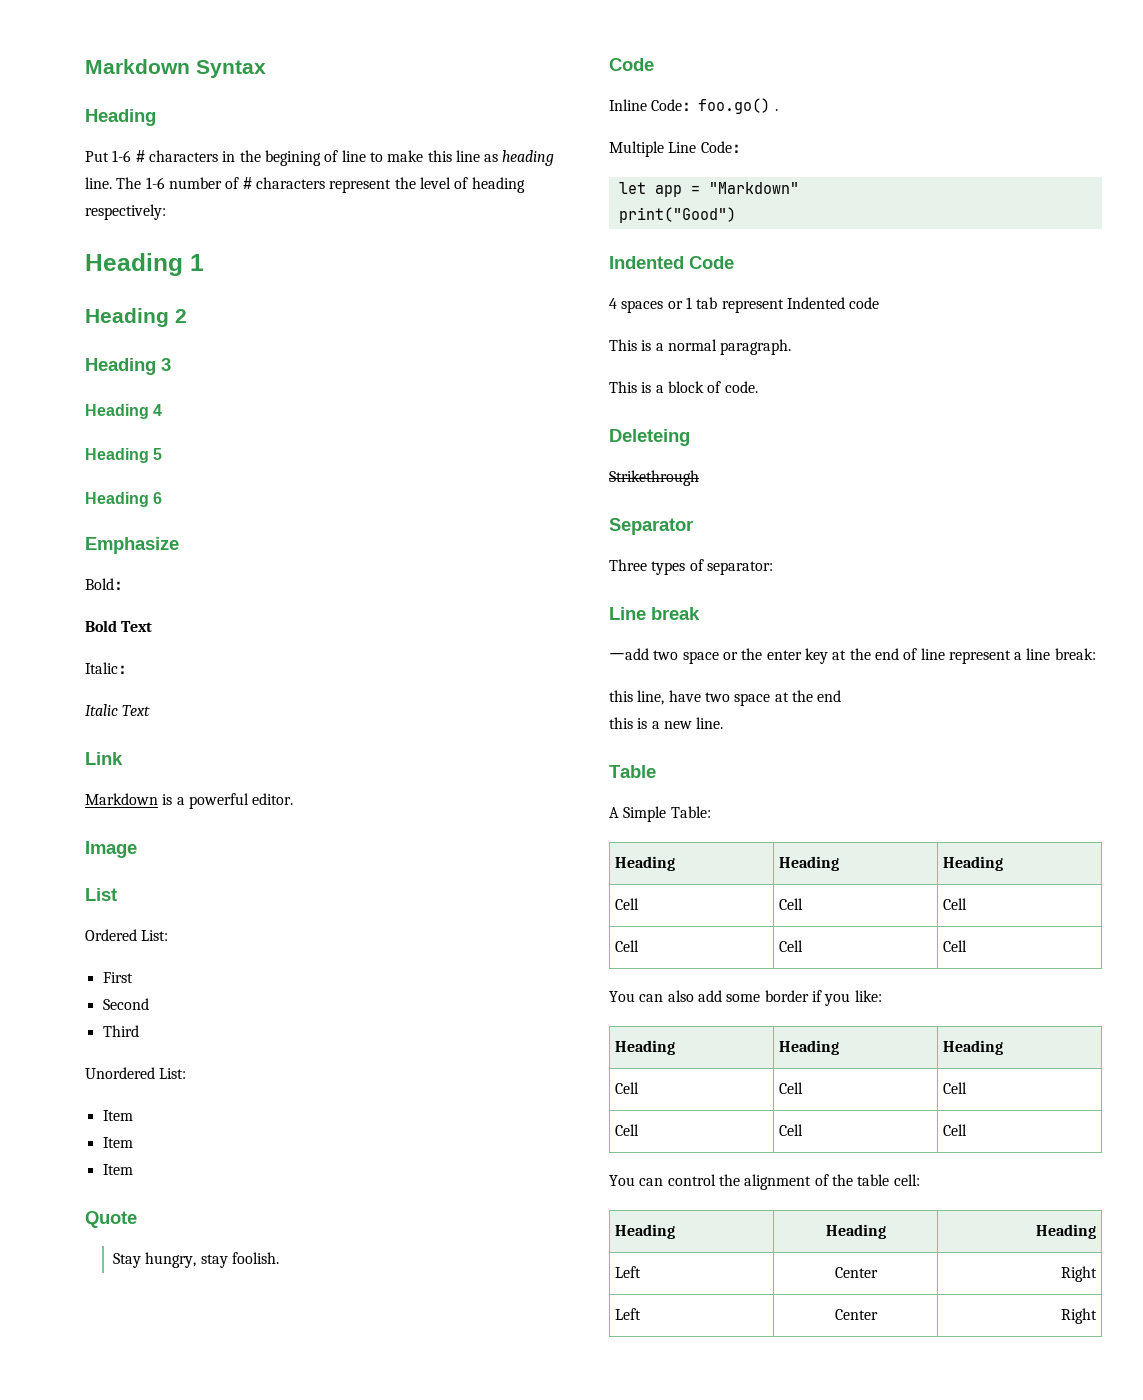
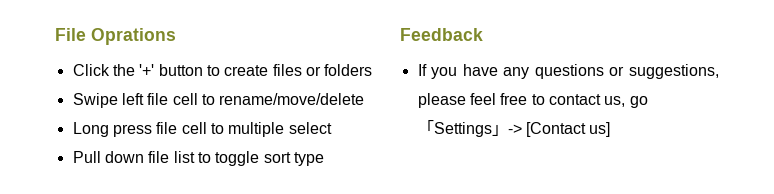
[85,59,266,78] [85,109,156,126] [85,150,555,166] [85,177,525,193] [85,204,166,220] [85,253,204,276] [85,308,187,327] [85,358,171,375] [85,404,163,419] [85,448,163,463] [85,492,163,507] [85,537,179,554] [85,578,130,590] [85,620,153,632] [85,662,134,674] [85,704,151,716] [85,752,123,765] [85,793,294,809] [85,841,137,858] [85,888,117,901] [85,929,169,941] [102,972,133,983] [102,998,149,1010] [102,1025,139,1037] [85,1067,187,1079] [102,1110,133,1121] [102,1137,133,1148] [102,1164,133,1175] [85,1211,137,1228] [112,1252,279,1268] [609,58,654,71] [609,98,778,114] [609,141,748,157] [618,182,799,197] [618,207,736,223] [609,256,734,269] [609,297,880,313] [609,339,792,355] [609,381,758,393] [609,429,690,446] [609,470,699,486] [609,518,693,535] [609,559,773,575] [609,607,700,620] [609,648,1096,664] [609,690,842,706] [609,717,724,729] [609,765,656,778] [609,806,711,822] [615,856,676,871] [779,856,840,871] [943,856,1004,871] [615,898,640,910] [779,898,804,910] [943,898,968,910] [615,940,640,952] [779,940,804,952] [943,940,968,952] [609,990,882,1006] [615,1040,676,1055] [779,1040,840,1055] [943,1040,1004,1055] [615,1082,640,1094] [779,1082,804,1094] [943,1082,968,1094] [615,1124,640,1136] [779,1124,804,1136] [943,1124,968,1136] [609,1174,920,1190] [615,1224,676,1239] [825,1224,886,1239] [1035,1224,1096,1239] [615,1266,642,1278] [834,1267,878,1278] [1060,1266,1097,1282] [615,1308,642,1320] [834,1309,878,1320] [1060,1308,1097,1324] Markdown Syntax // Heading // Put 1-6 # characters in the begining of line to make this line as heading line. The 1-6 number of # characters represent the level of heading respectively: // Heading 1 // Heading 2 // Heading 3 // Heading 4 // Heading 5 // Heading 6 // Emphasize // Bold： // Bold Text // Italic： // Italic Text // Link // Markdown is a powerful editor. // Image // List // Ordered List: // First // Second // Third // Unordered List: // Item // Item // Item // Quote // Stay hungry, stay foolish. // Code // Inline Code：foo.go() . // Multiple Line Code： // let app = "Markdown" // print("Good") // Indented Code // 4 spaces or 1 tab represent Indented code // This is a normal paragraph. // This is a block of code. // Deleteing // Strikethrough // Separator // Three types of separator: // Line break // 一add two space or the enter key at the end of line represent a line break: // this line, have two space at the end // this is a new line. // Table // A Simple Table: // Heading | Heading | Heading // Cell | Cell | Cell // Cell | Cell | Cell // You can also add some border if you like: // Heading | Heading | Heading // Cell | Cell | Cell // Cell | Cell | Cell // You can control the alignment of the table cell: // Heading | Heading | Heading // Left | Center | Right // Left | Center | Right -> [55,28,176,45] [72,64,373,76] [72,93,365,108] [72,122,332,137] [72,151,324,166] [400,28,483,41] [417,64,719,79] [417,93,648,108] [417,120,611,137] File Oprations // Click the '+' button to create files or folders // Swipe left file cell to rename/move/delete // Long press file cell to multiple select // Pull down file list to toggle sort type // Feedback // If you have any questions or suggestions, please feel free to contact us, go「Settings」-> [Contact us]

